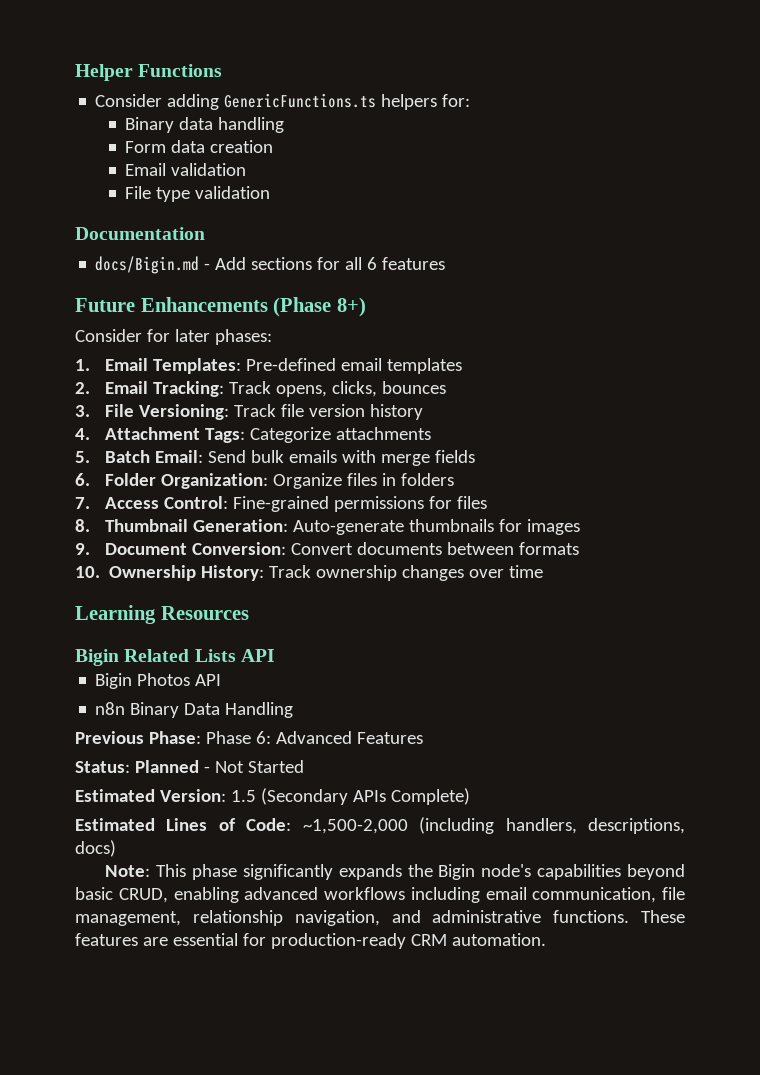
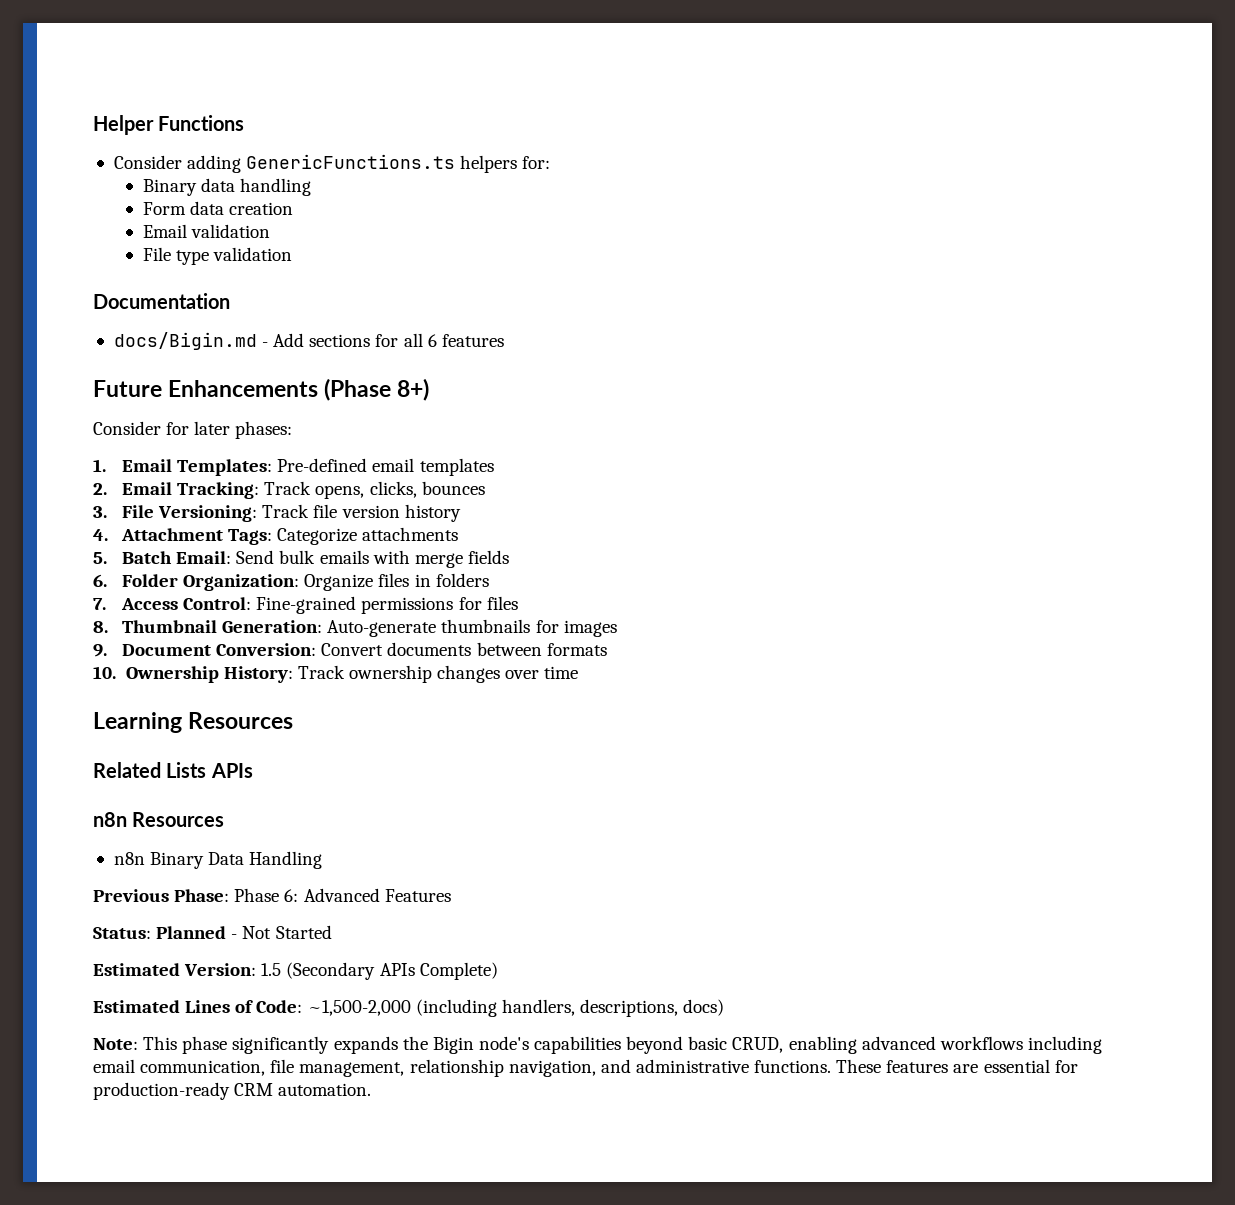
[75,649,119,666] Bigin -> (294, 720) none
[240,649,275,662] [95,673,222,689] API // Bigin Photos API -> [210,763,253,778] [93,812,225,827] APIs // n8n Resources

